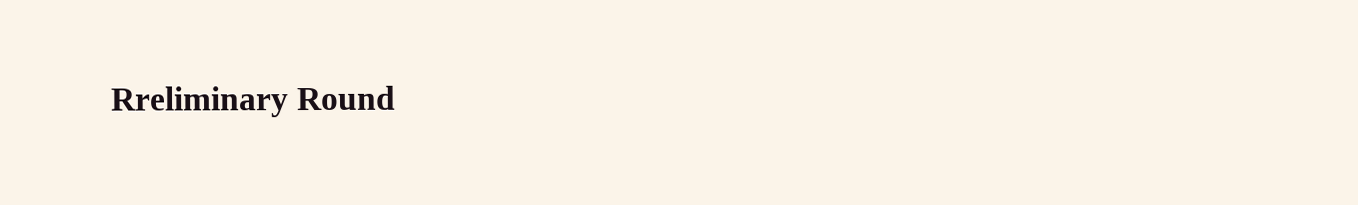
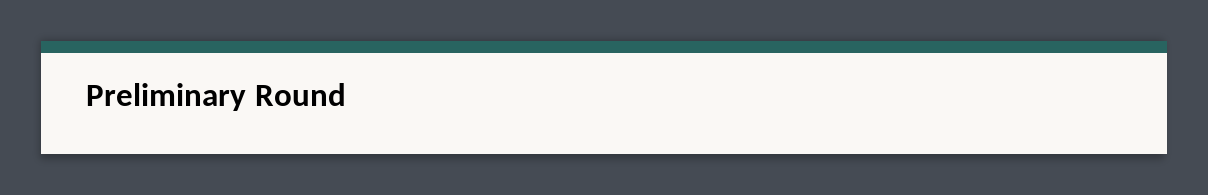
[110,86,289,118] Rreliminary -> [86,83,246,111] Preliminary

